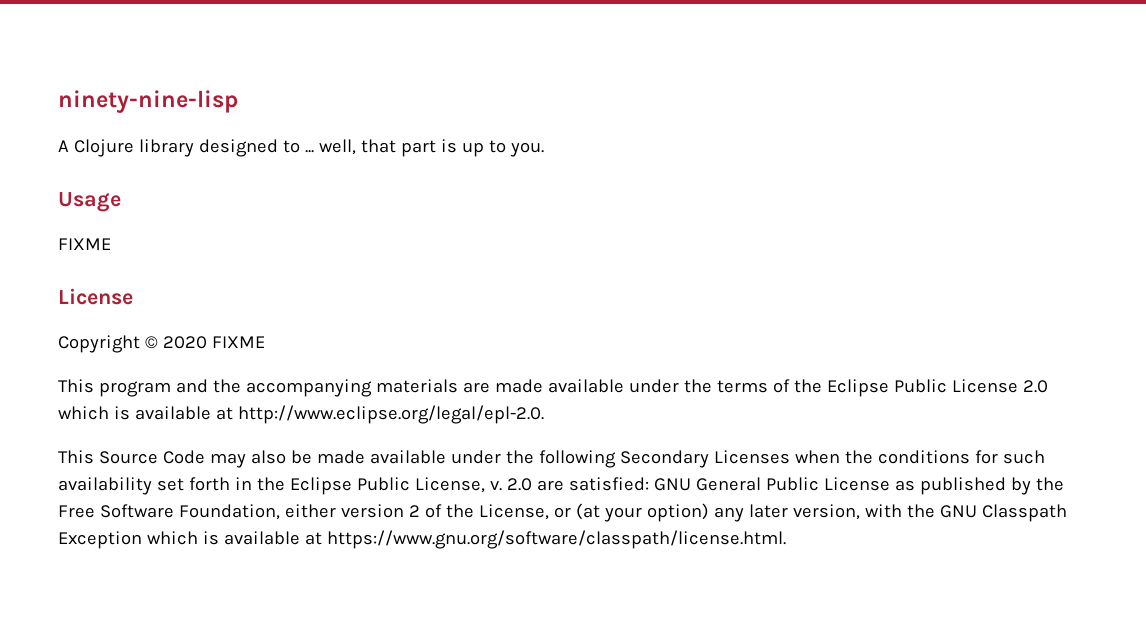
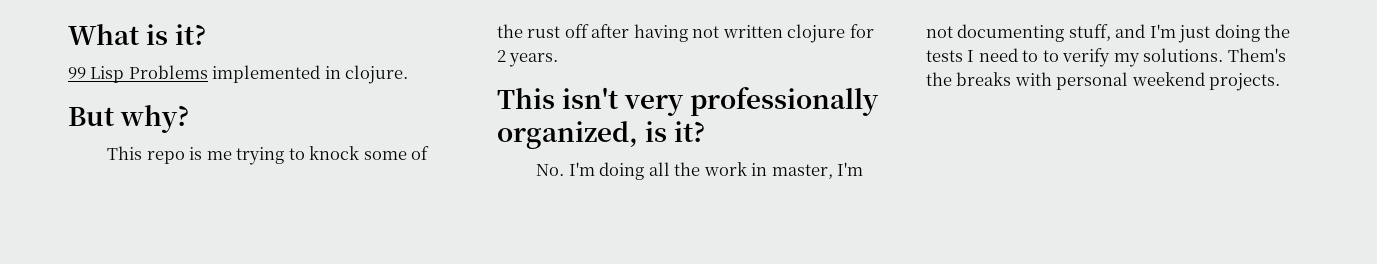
[58,90,238,113] [58,139,544,157] [58,192,121,212] [58,238,111,250] [58,288,133,305] [58,335,265,353] [58,379,1048,397] [58,405,544,424] [58,450,1045,468] [58,477,1064,495] [58,503,1067,522] [58,530,786,549] ninety-nine-lisp // A Clojure library designed to ... well, that part is up to you. // Usage // FIXME // License // Copyright © 2020 FIXME // This program and the accompanying materials are made available under the terms of the Eclipse Public License 2.0 which is available at http://www.eclipse.org/legal/epl-2.0. // This Source Code may also be made available under the following Secondary Licenses when the conditions for such availability set forth in the Eclipse Public License, v. 2.0 are satisfied: GNU General Public License as published by the Free Software Foundation, either version 2 of the License, or (at your option) any later version, with the GNU Classpath Exception which is available at https://www.gnu.org/software/classpath/license.html. -> [68,24,207,45] [68,65,409,84] [68,105,190,133] [107,146,430,165] [497,24,874,43] [497,50,559,67] [497,87,880,116] [497,121,706,149] [536,162,864,180] [926,24,1291,43] [926,48,1286,67] [926,72,1281,91] What is it? // 99 Lisp Problems implemented in clojure. // But why? // This repo is me trying to knock some of the rust off after having not written clojure for 2 years. // This isn't very professionally organized, is it? // No. I'm doing all the work in master, I'm not documenting stuff, and I'm just doing the tests I need to to verify my solutions. Them's the breaks with personal weekend projects.

